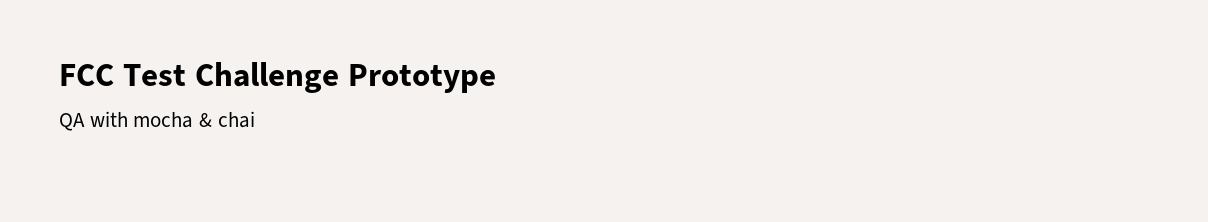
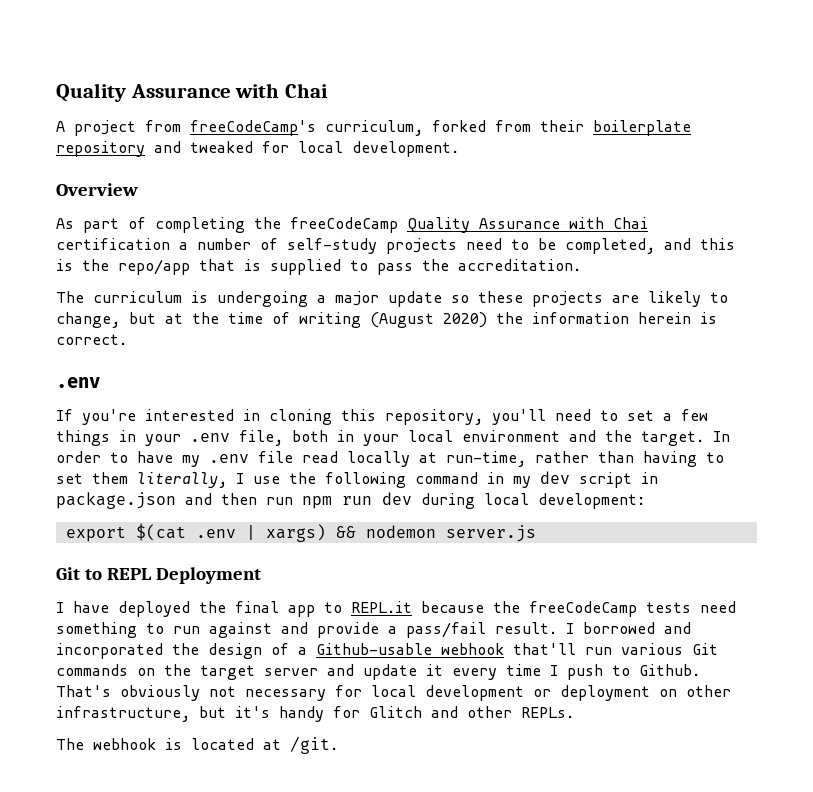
[59,62,496,93] [59,111,255,131] FCC Test Challenge Prototype // QA with mocha & chai -> [56,83,328,102] [56,120,691,136] [56,141,459,157] [56,183,138,196] [56,217,648,233] [56,238,735,254] [56,259,581,275] [56,291,728,307] [56,312,717,328] [56,334,127,345] [56,377,100,388] [56,409,708,425] [56,430,730,446] [56,451,724,467] [56,471,658,488] [56,492,645,509] [65,523,536,542] [56,567,262,584] [56,601,736,617] [56,622,691,638] [56,643,718,659] [56,664,700,680] [56,685,731,701] [56,706,574,722] [56,736,338,754] Quality Assurance with Chai // A project from freeCodeCamp's curriculum, forked from their boilerplate repository and tweaked for local development. // Overview // As part of completing the freeCodeCamp Quality Assurance with Chai certification a number of self-study projects need to be completed, and this is the repo/app that is supplied to pass the accreditation. // The curriculum is undergoing a major update so these projects are likely to change, but at the time of writing (August 2020) the information herein is correct. // .env // If you're interested in cloning this repository, you'll need to set a few things in your .env file, both in your local environment and the target. In order to have my .env file read locally at run-time, rather than having to set them literally, I use the following command in my dev script in package.json and then run npm run dev during local development: // export $(cat .env | xargs) && nodemon server.js // Git to REPL Deployment // I have deployed the final app to REPL.it because the freeCodeCamp tests need something to run against and provide a pass/fail result. I borrowed and incorporated the design of a Github-usable webhook that'll run various Git commands on the target server and update it every time I push to Github. That's obviously not necessary for local development or deployment on other infrastructure, but it's handy for Glitch and other REPLs. // The webhook is located at /git.

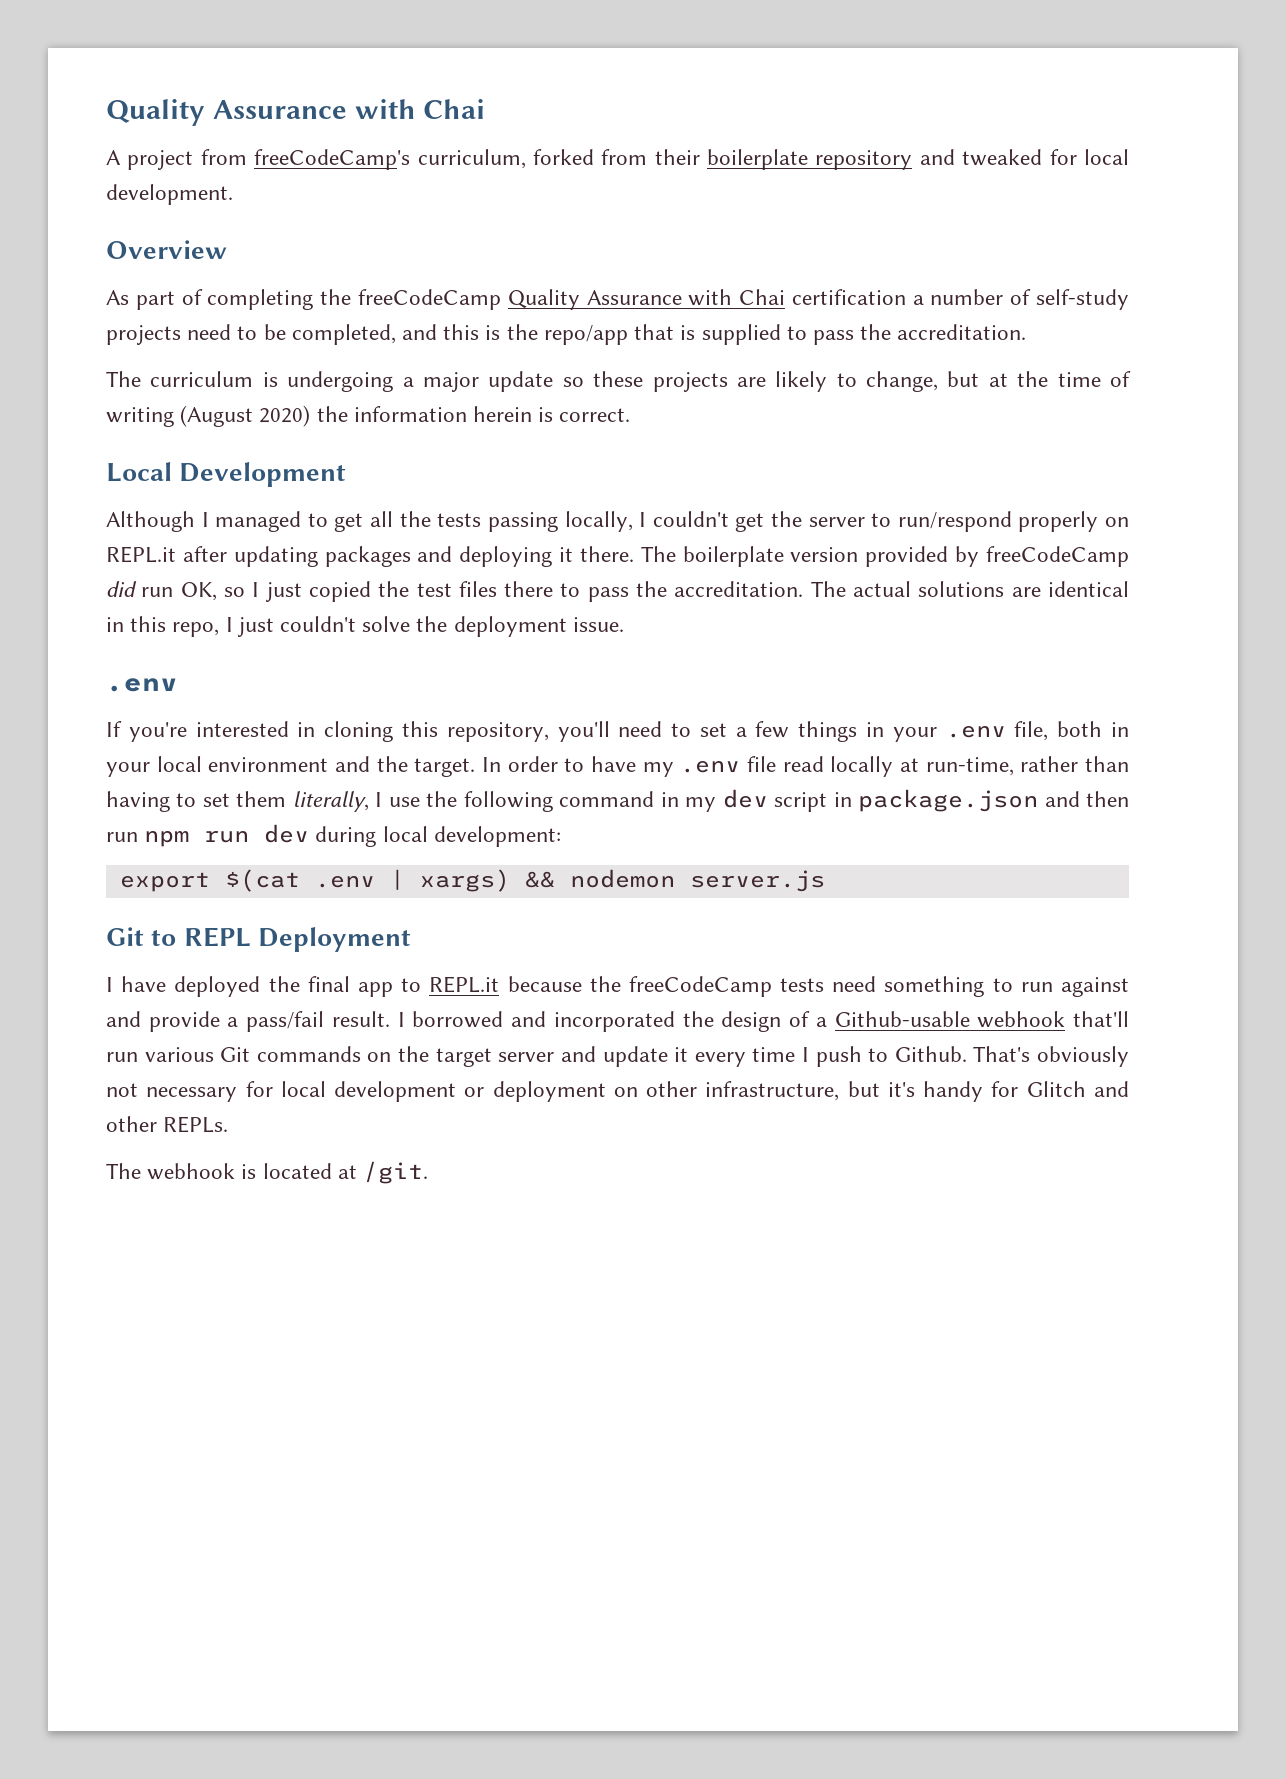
(127, 339) none -> [106,462,347,487] [106,511,1129,532] [106,546,1129,567] [106,581,1129,602] [106,616,624,637] // Local Development // Although I managed to get all the tests passing locally, I couldn't get the server to run/respond properly on REPL.it after updating packages and deploying it there. The boilerplate version provided by freeCodeCamp did run OK, so I just copied the test files there to pass the accreditation. The actual solutions are identical in this repo, I just couldn't solve the deployment issue.

